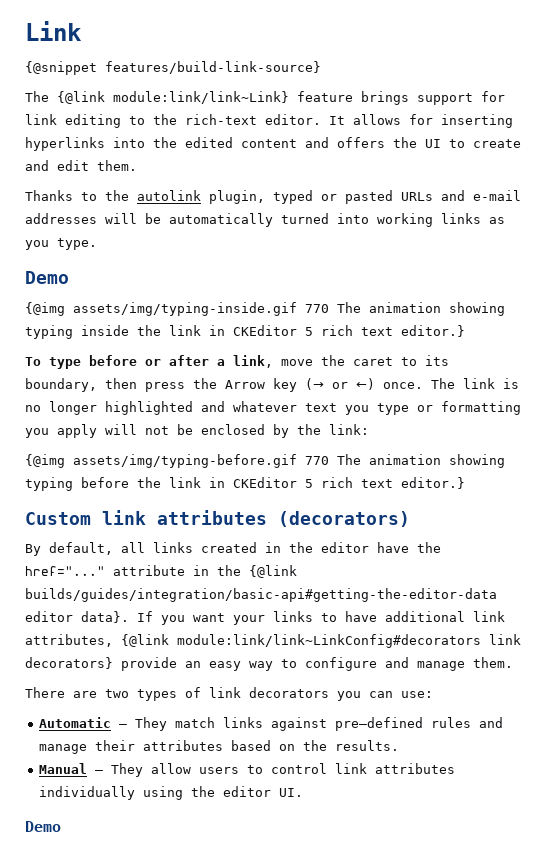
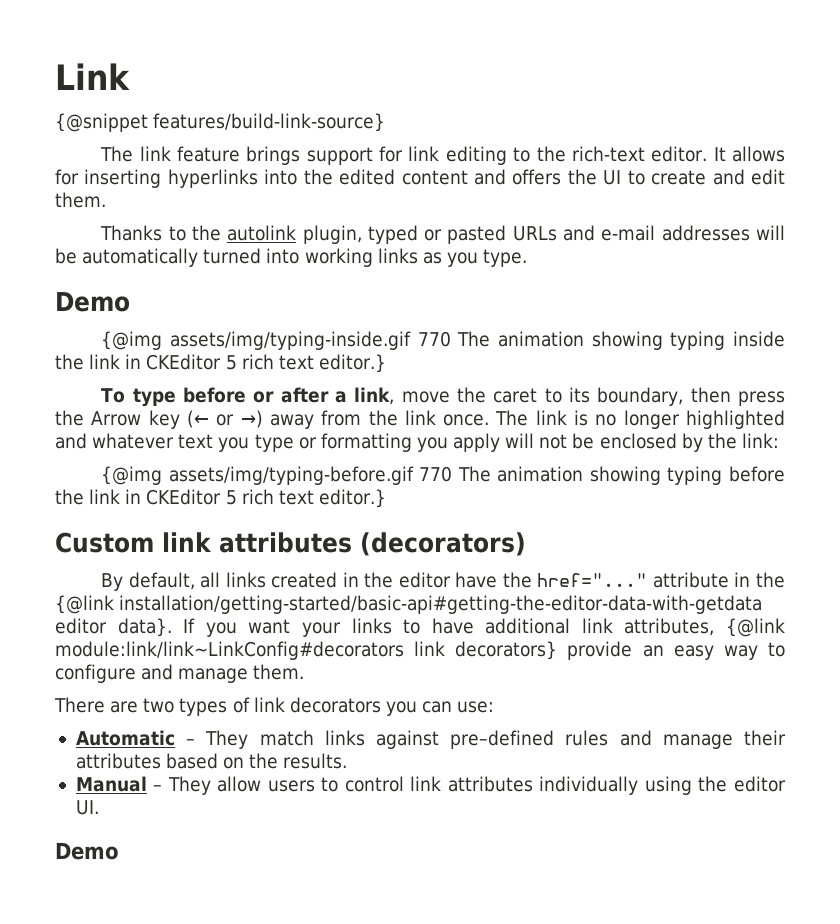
[57,91,289,104] {@link module:link/link~Link} -> [139,146,171,161] link
[305,378,375,390] (→ or ←) -> [186,410,436,429] (← or →) away from the link
[25,588,497,602] builds/guides/integration/basic-api#getting-the-editor-data -> [119,595,763,614] installation/getting-started/basic-api#getting-the-editor-data-with-getdata

